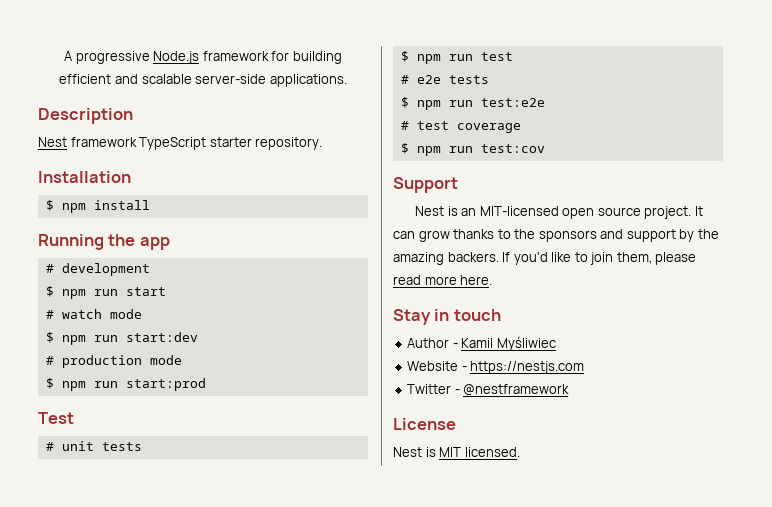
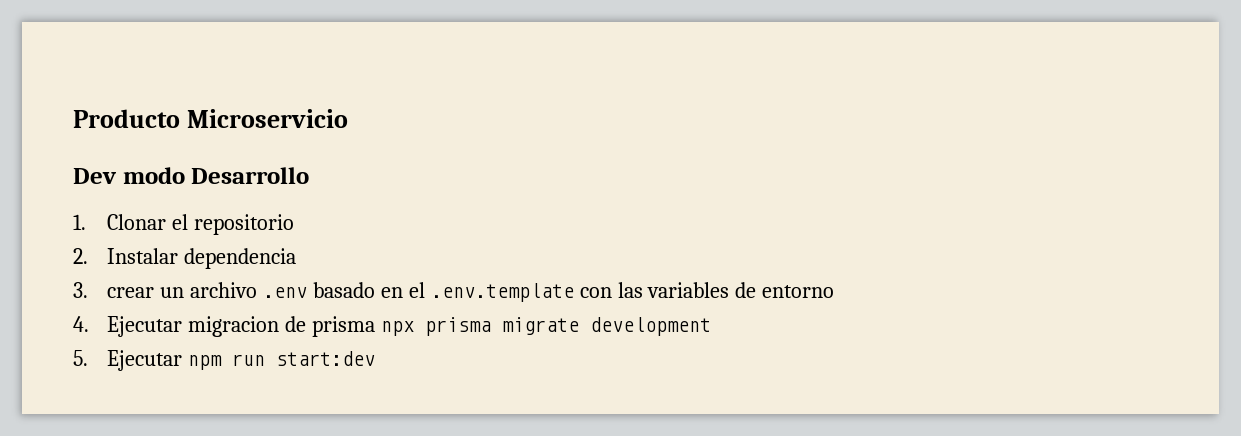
[64,51,342,64] [59,74,347,87] [38,108,133,124] [38,137,323,150] [38,171,131,183] [45,200,150,213] [38,234,170,250] [45,263,150,276] [45,286,166,299] [45,309,142,319] [45,332,198,345] [45,355,182,368] [45,378,206,391] [38,412,74,424] [45,441,142,451] [400,51,513,64] [400,75,489,84] [400,97,545,110] [400,121,521,133] [400,143,545,156] [393,177,458,193] [415,206,703,219] [393,229,719,242] [393,252,697,265] [393,275,493,285] [393,309,501,325] [407,336,556,351] [407,361,585,374] [407,384,570,396] [393,418,456,430] [393,447,520,457] A progressive Node.js framework for building efficient and scalable server-side applications. // Description // Nest framework TypeScript starter repository. // Installation // $ npm install // Running the app // # development // $ npm run start // # watch mode // $ npm run start:dev // # production mode // $ npm run start:prod // Test // # unit tests // $ npm run test // # e2e tests // $ npm run test:e2e // # test coverage // $ npm run test:cov // Support // Nest is an MIT-licensed open source project. It can grow thanks to the sponsors and support by the amazing backers. If you'd like to join them, please read more here. // Stay in touch // Author - Kamil Myśliwiec // Website - https://nestjs.com // Twitter - @nestframework // License // Nest is MIT licensed. -> [73,109,348,128] [73,167,310,184] [73,214,294,235] [73,248,297,269] [73,282,835,302] [73,316,711,337] [73,350,376,371] Producto Microservicio // Dev modo Desarrollo // 1. Clonar el repositorio // 2. Instalar dependencia // 3. crear un archivo .env basado en el .env.template con las variables de entorno // 4. Ejecutar migracion de prisma npx prisma migrate development // 5. Ejecutar npm run start:dev

